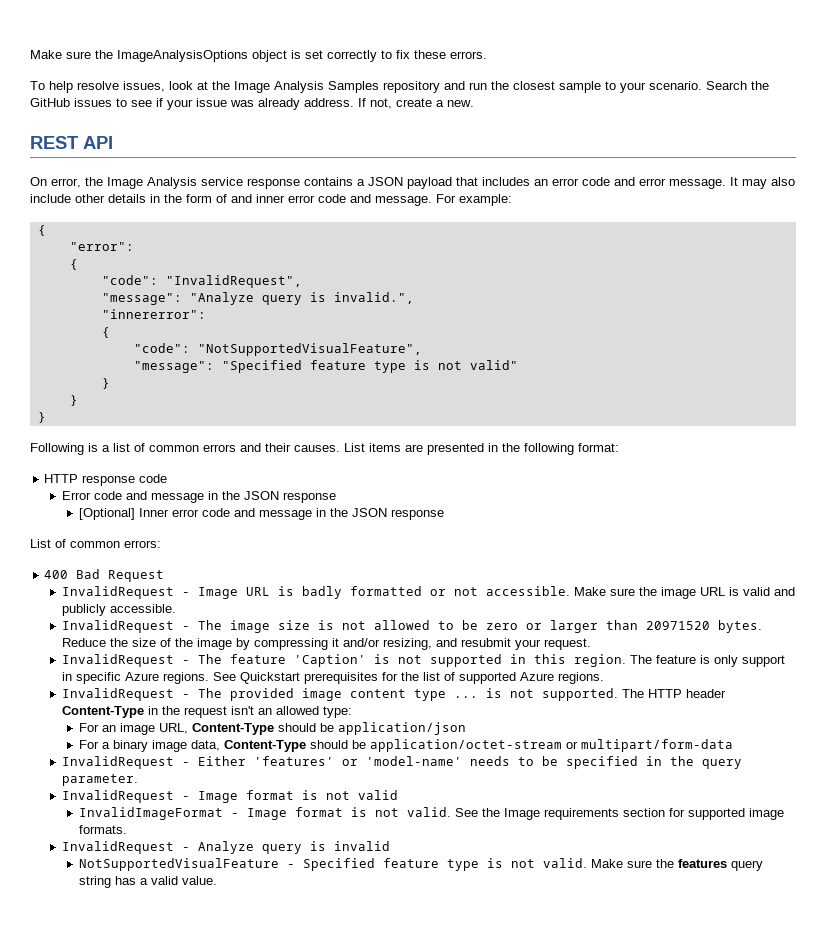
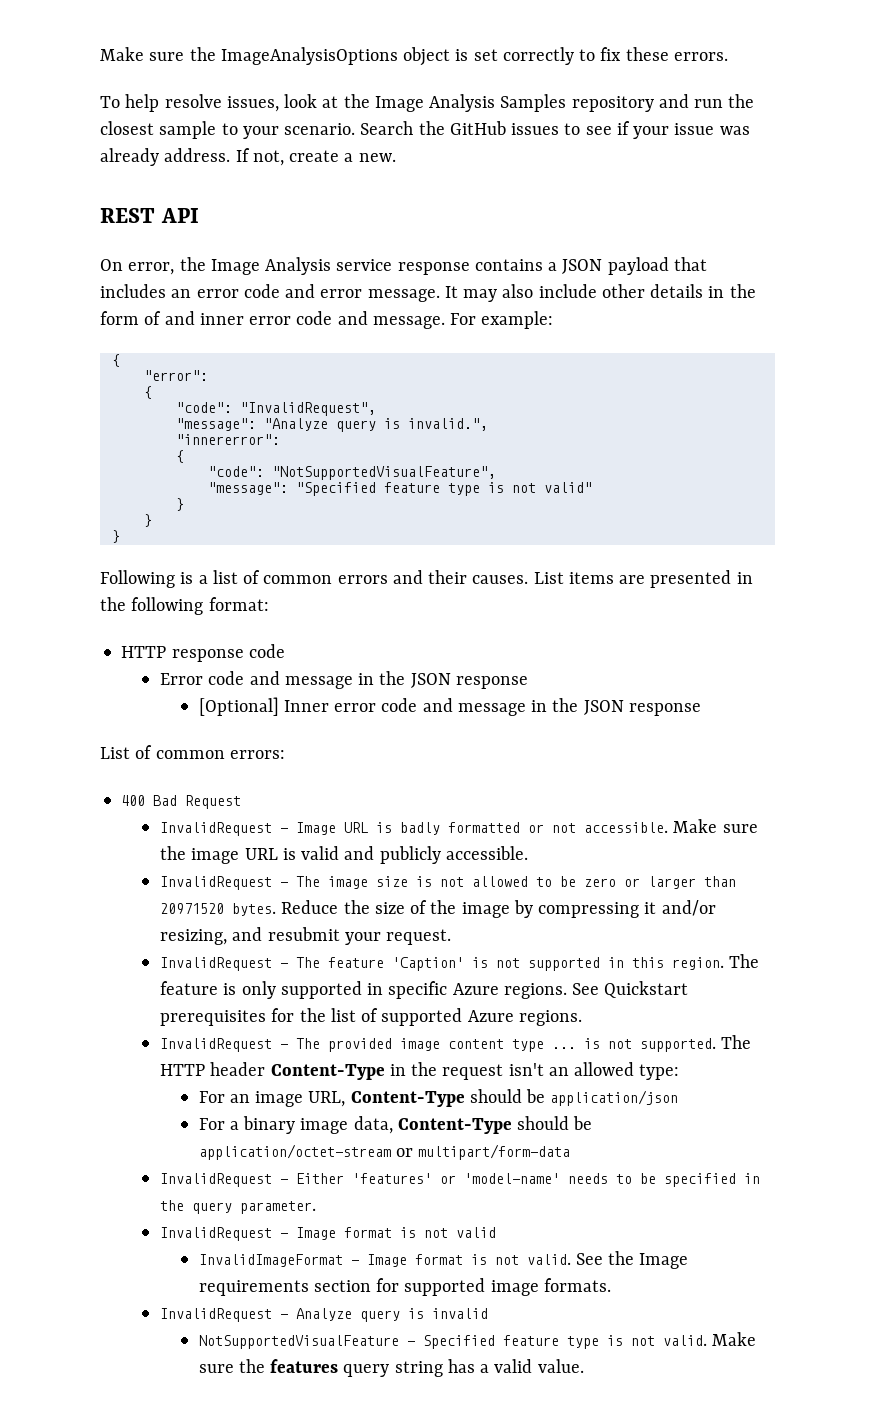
[741,655,785,667] support -> [280,981,362,999] supported

